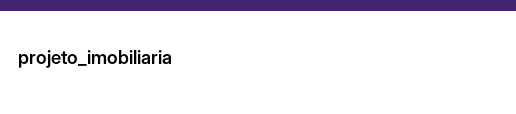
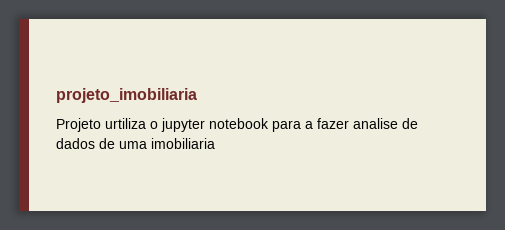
(172, 59) none -> [56,118,418,132] [56,138,215,149] // Projeto urtiliza o jupyter notebook para a fazer analise de dados de uma imobiliaria

